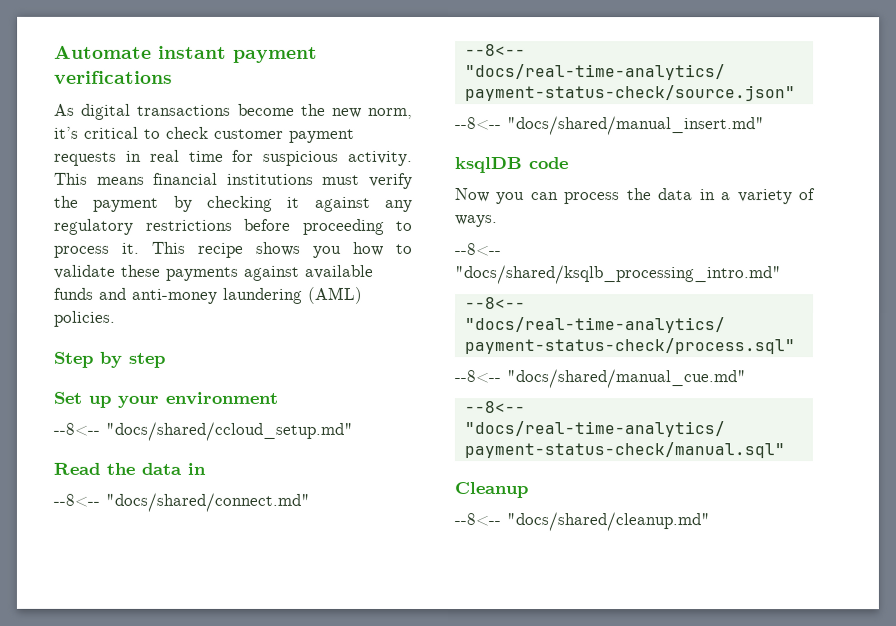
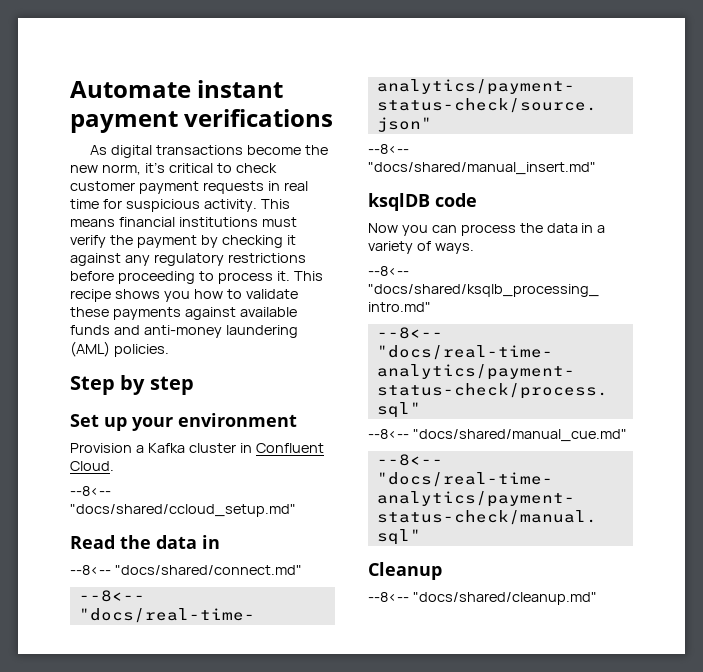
(278, 398) none -> [70,443,324,453] [70,461,114,471] // Provision a Kafka cluster in Confluent Cloud.

